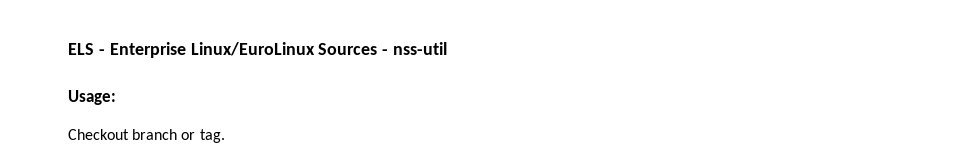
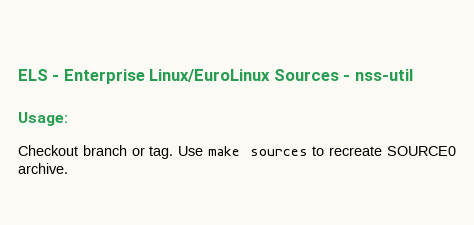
(225, 136) none -> [178,146,457,156] [18,163,68,174] Use make sources to recreate SOURCE0 archive.

